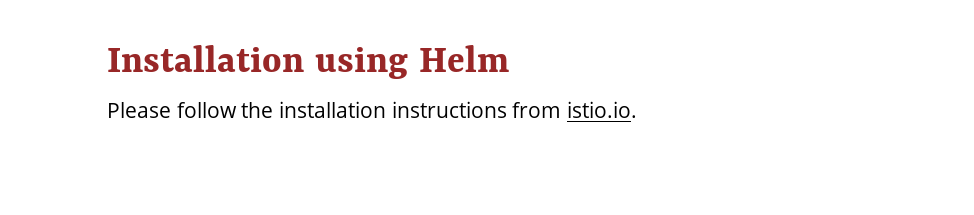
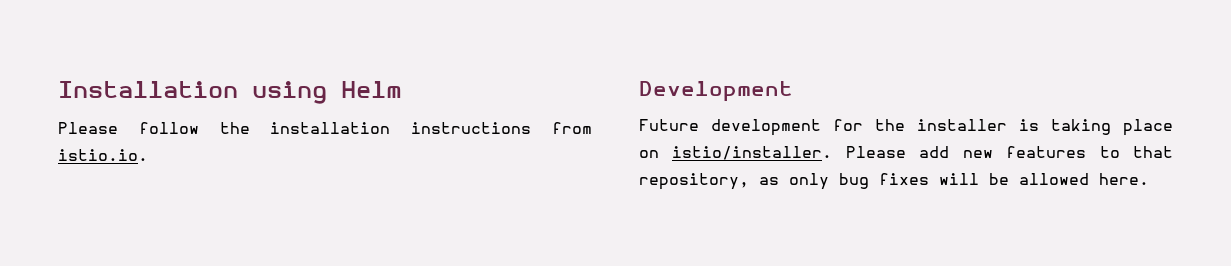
(638, 109) none -> [639,81,793,102] [639,119,1173,136] [639,146,1173,160] [639,173,1149,190] // Development // Future development for the installer is taking place on istio/installer. Please add new features to that repository, as only bug fixes will be allowed here.

